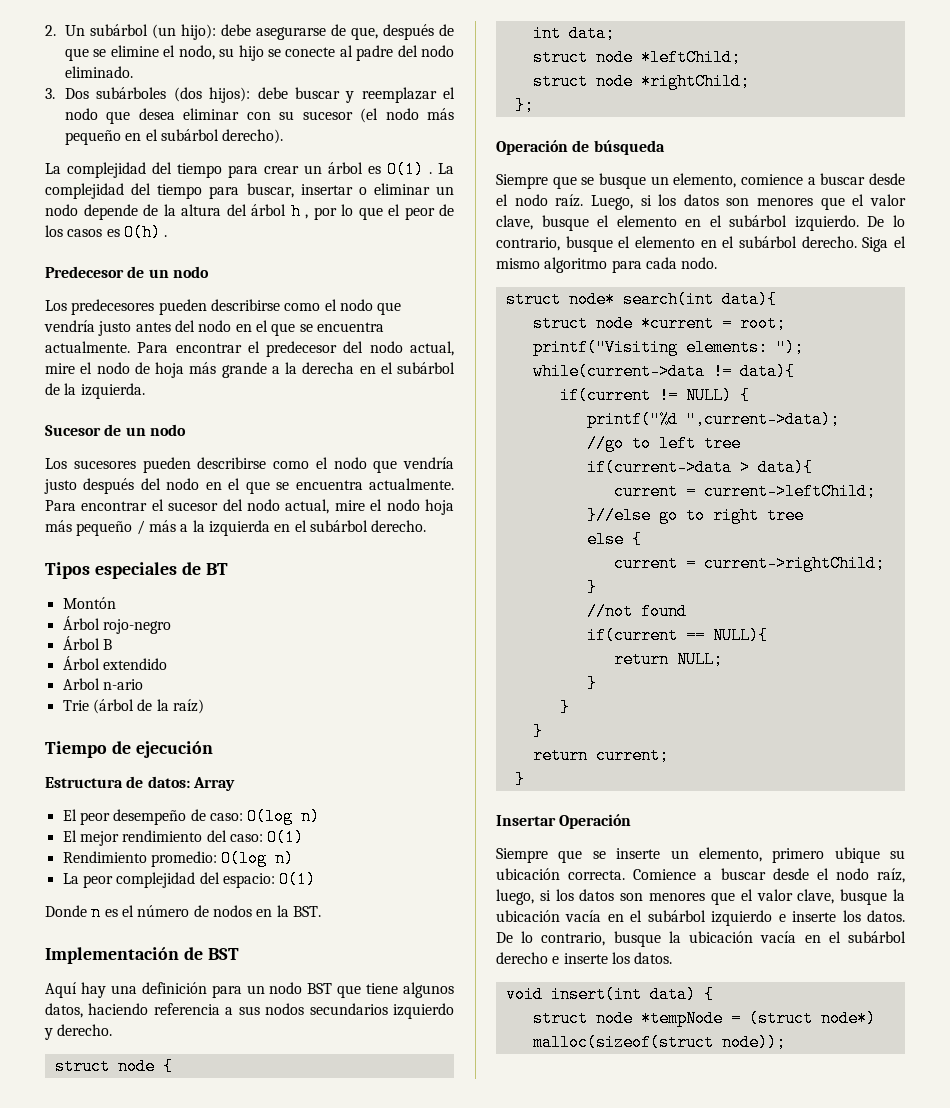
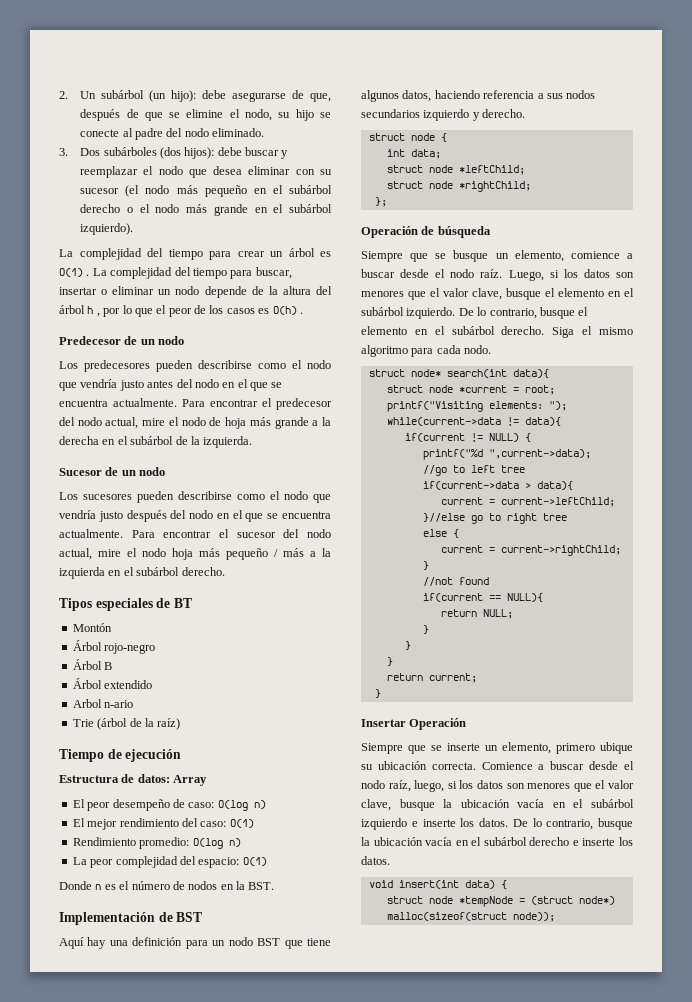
[222,129,284,144] derecho). -> [80,204,332,216] [80,223,134,235] derecho o el nodo más grande en el subárbol izquierdo).

